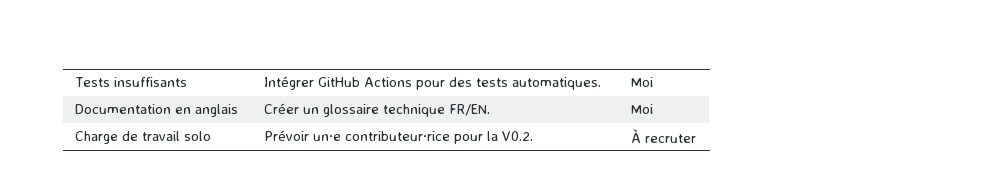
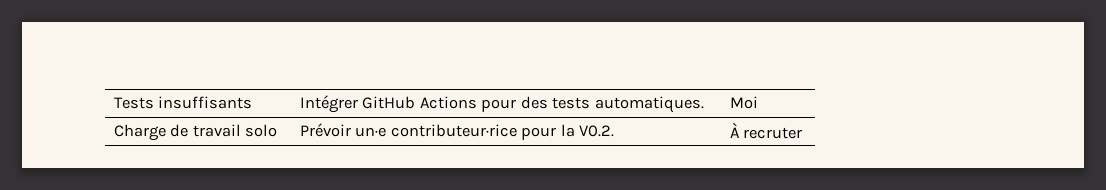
[74,104,238,117] [263,103,490,117] [630,104,653,114] // Documentation en anglais | Créer un glossaire technique FR/EN. | Moi -> (758, 102) none

